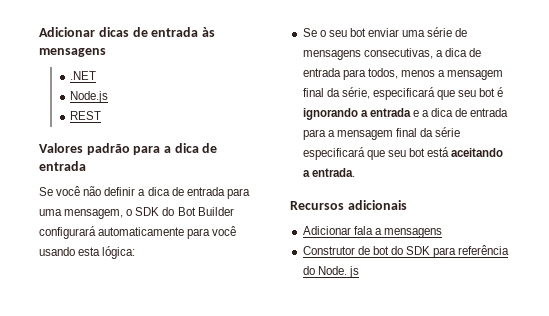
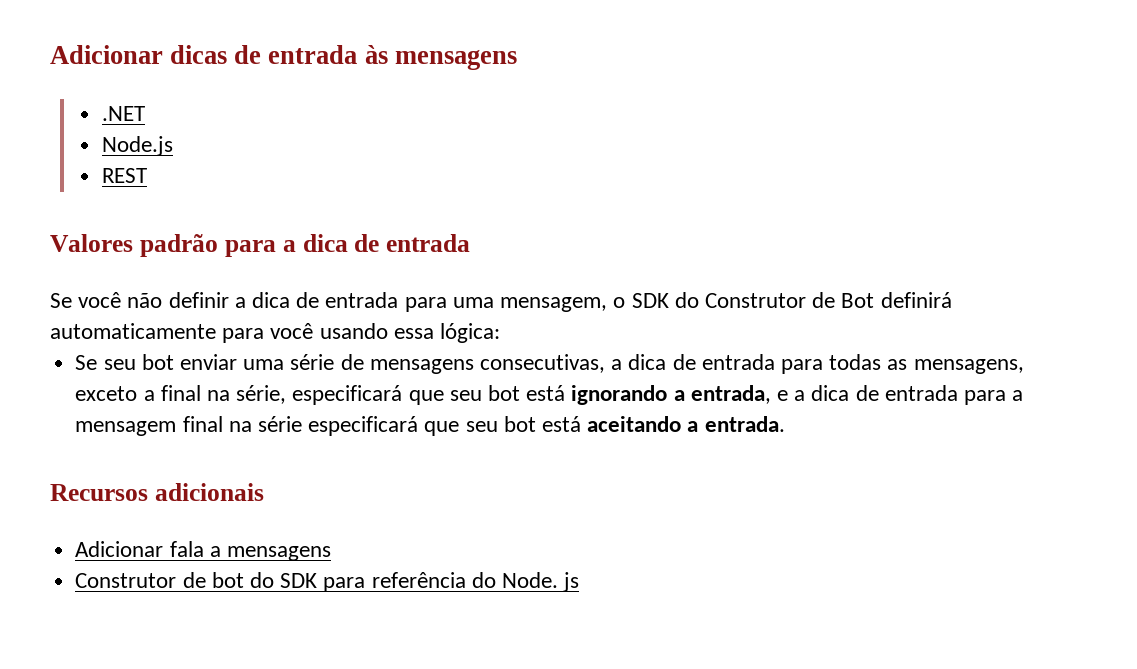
[177,207,234,216] [39,226,96,239] Bot Builder configurará -> [704,292,952,308] Construtor de Bot definirá
[78,247,101,256] esta -> [393,328,434,339] essa
[319,30,326,37] o -> (98, 362) none
[367,68,504,80] [302,88,340,97] todos, menos a mensagem final da -> [829,354,1024,374] [75,385,230,401] todas as mensagens, exceto a final na
[497,87,504,97] é -> [526,385,566,401] está
[369,108,411,117] entrada -> [690,385,771,404] entrada,
[420,128,434,137] da -> [228,421,252,432] na

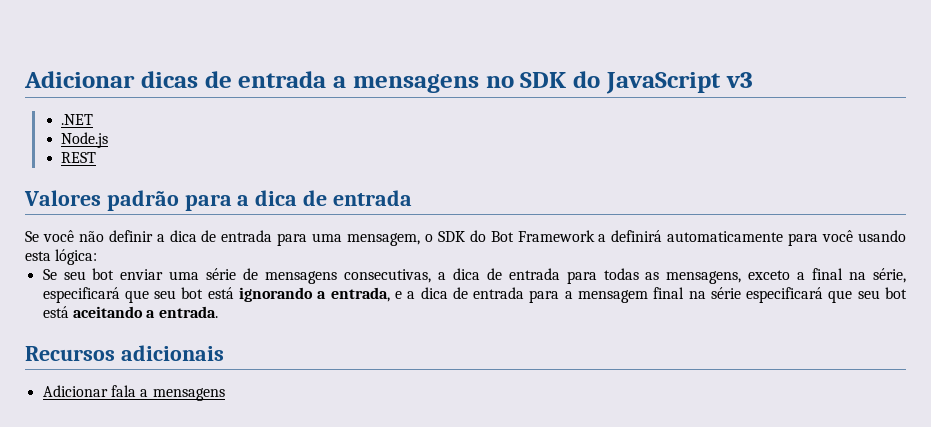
[364,45,517,70] às mensagens -> [333,71,753,94] a mensagens no SDK do JavaScript v3
[704,292,875,308] Construtor de Bot -> [490,230,607,242] Bot Framework a
[393,328,434,339] essa -> [25,251,51,261] esta
[75,572,580,592] // Construtor de bot do SDK para referência do Node. js -> (225, 394) none

